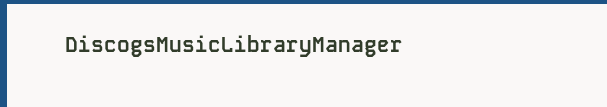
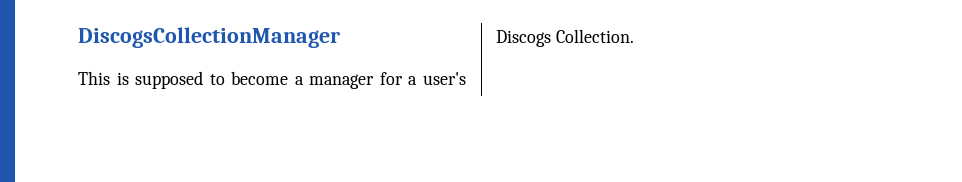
[65,35,403,57] DiscogsMusicLibraryManager -> [78,27,340,48] [78,71,466,89] [496,29,634,47] DiscogsCollectionManager // This is supposed to become a manager for a user's Discogs Collection.

